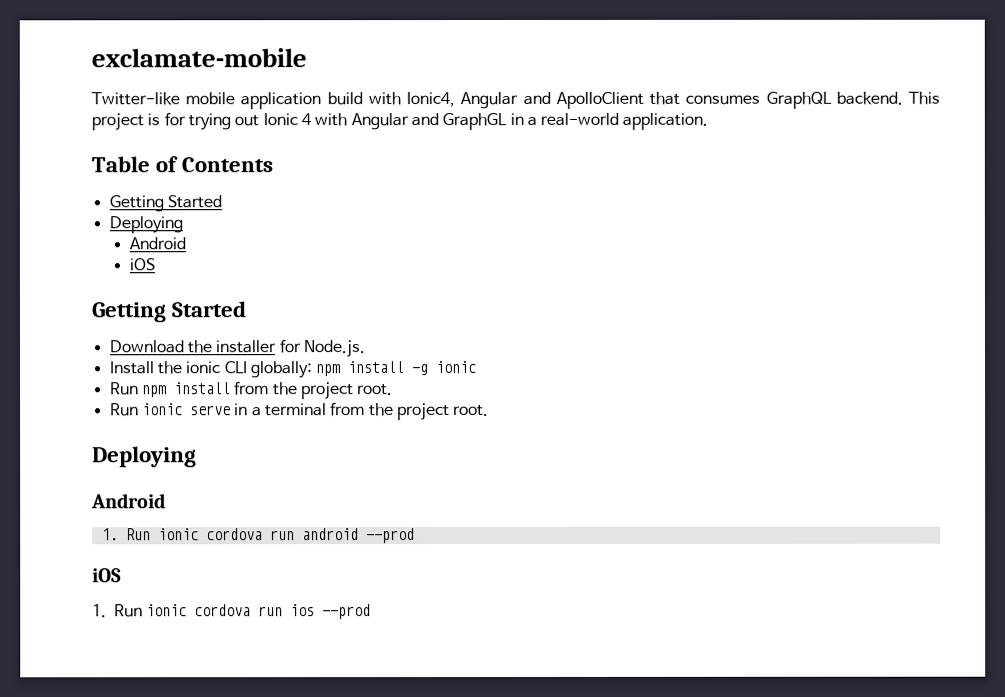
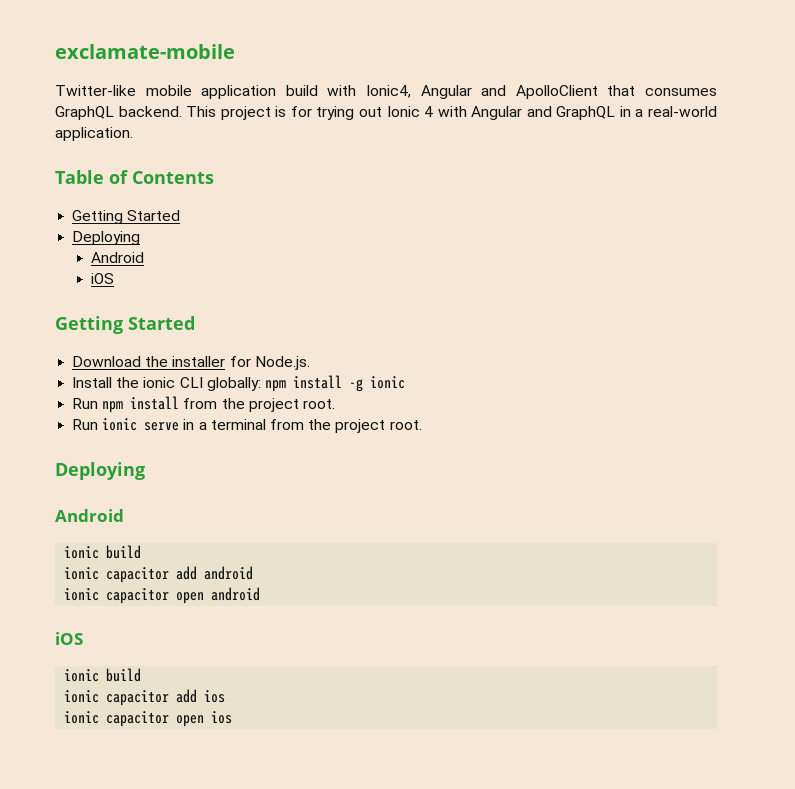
[442,112,508,131] GraphGL -> [556,106,616,120] GraphQL
[101,528,415,544] [92,568,122,583] [92,604,372,620] 1. Run ionic cordova run android --prod // iOS // 1. Run ionic cordova run ios --prod -> [64,545,142,559] [64,566,254,583] [64,587,261,604] [55,632,83,645] [64,668,142,682] [64,689,226,706] [64,711,233,727] ionic build // ionic capacitor add android // ionic capacitor open android // iOS // ionic build // ionic capacitor add ios // ionic capacitor open ios

